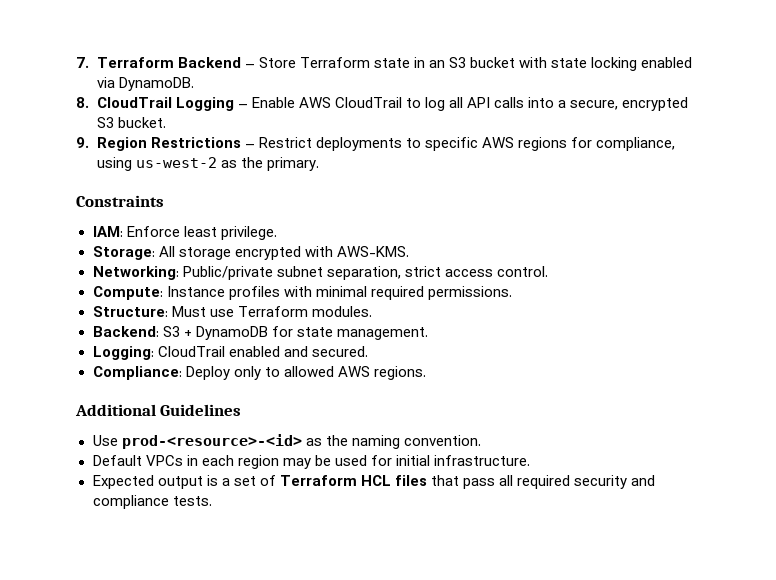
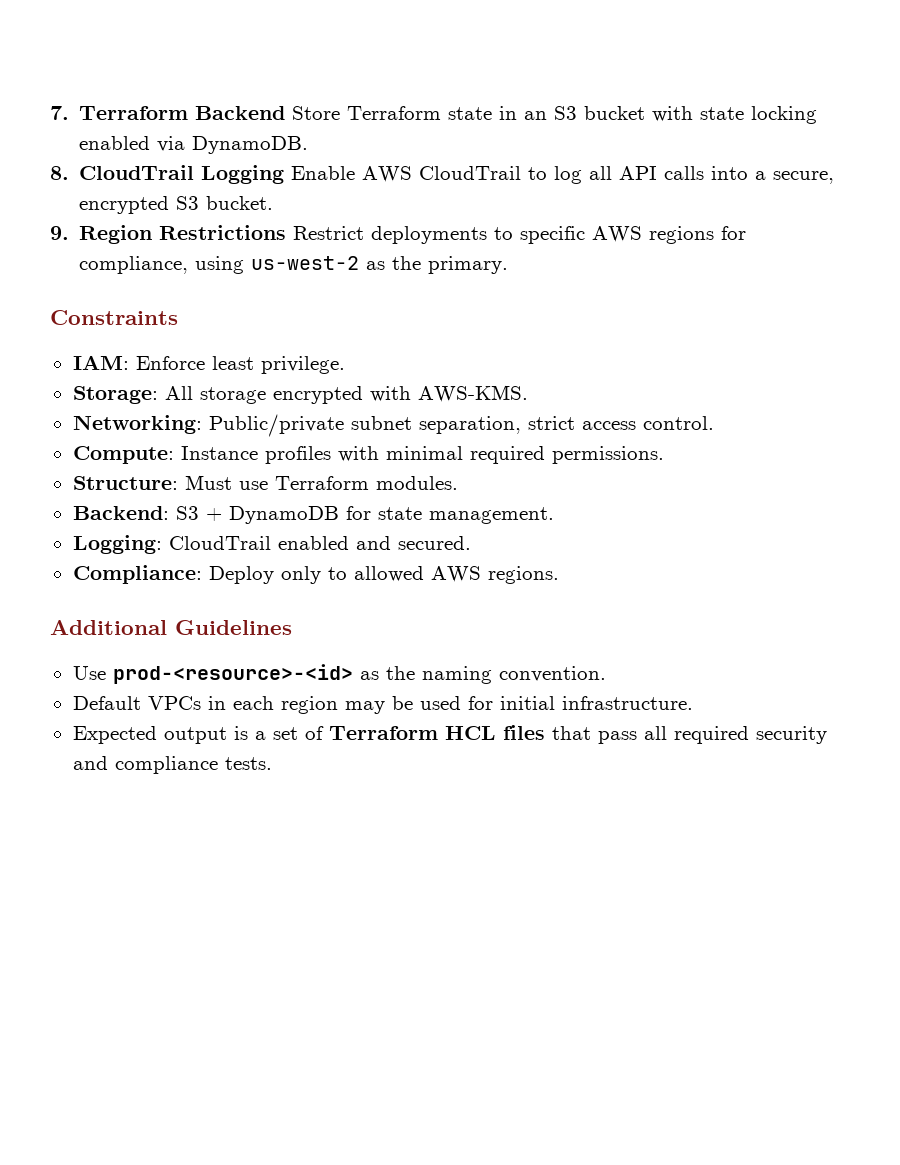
[244,64,255,68] – -> (286, 113) none
[237,104,248,108] – -> (285, 174) none
[244,144,255,148] – -> (287, 232) none

